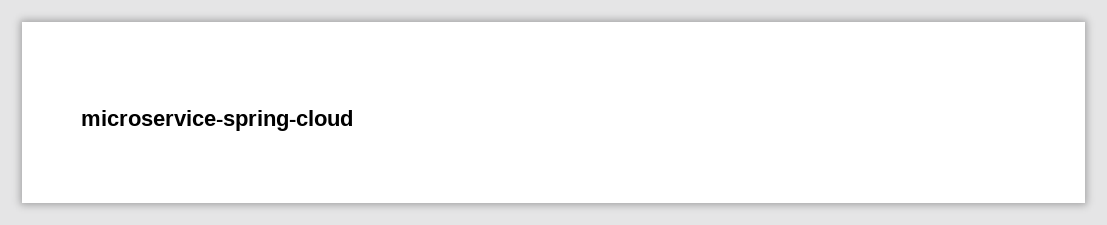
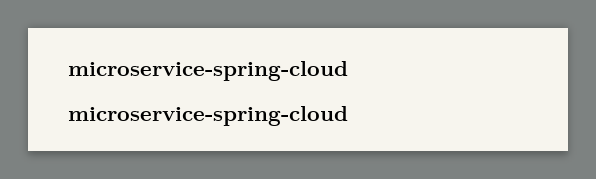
[81,110,353,131] microservice-spring-cloud -> [68,61,348,81] [68,106,348,126] microservice-spring-cloud // microservice-spring-cloud

